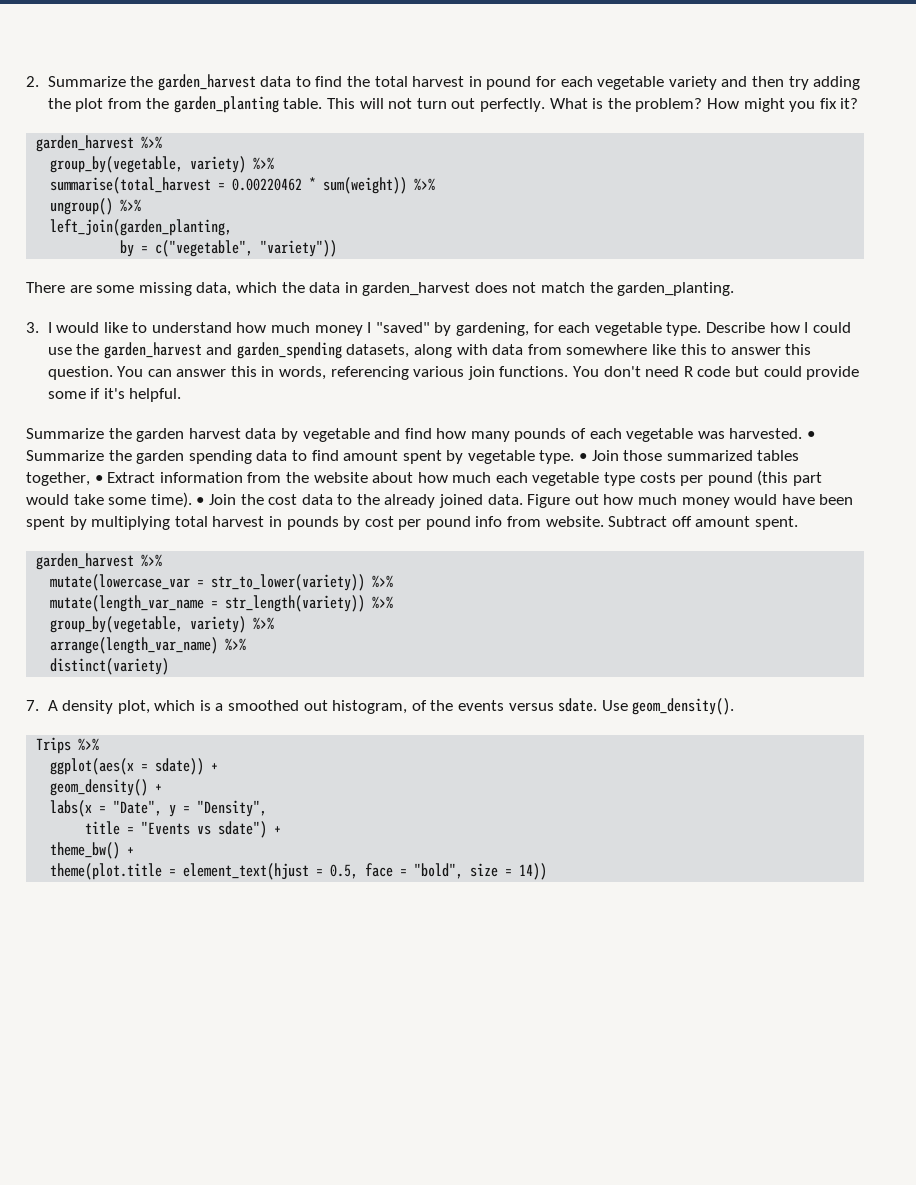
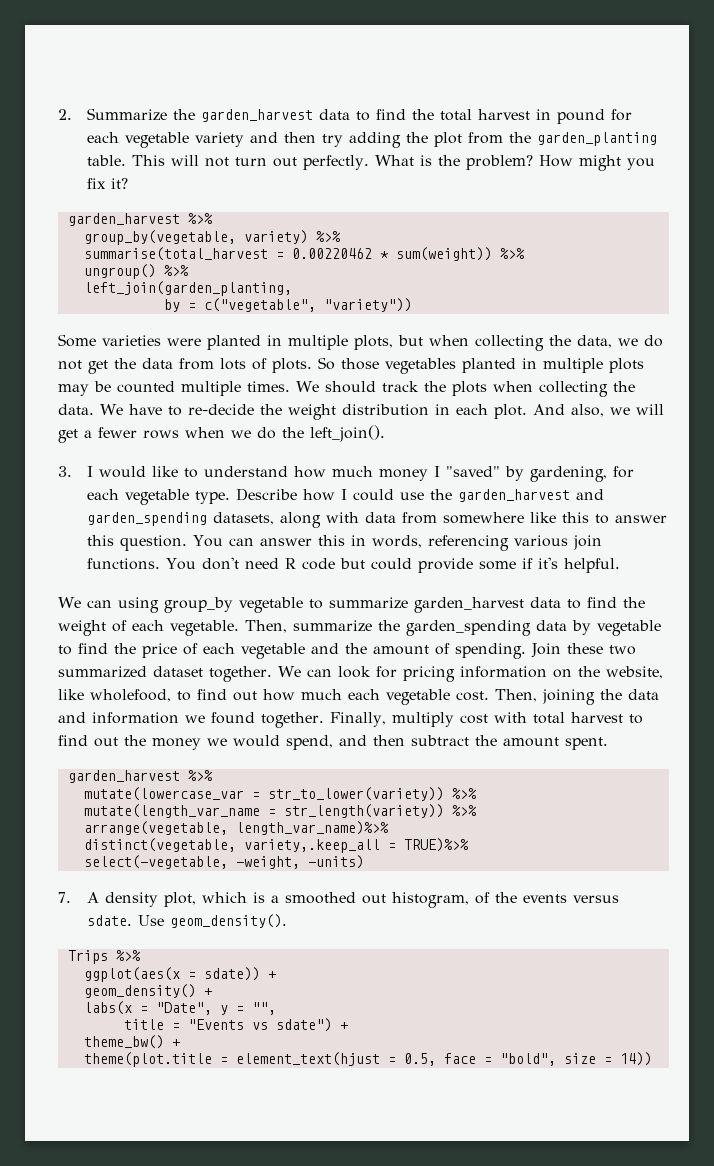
[26,282,735,296] There are some missing data, which the data in garden_harvest does not match the garden_planting. -> [58,334,663,351] [58,357,644,374] [58,381,635,397] [58,404,664,420] [58,425,385,443] Some varieties were planted in multiple plots, but when collecting the data, we do not get the data from lots of plots. So those vegetables planted in multiple plots may be counted multiple times. We should track the plots when collecting the data. We have to re-decide the weight distribution in each plot. And also, we will get a fewer rows when we do the left_join().
[26,428,816,442] [26,450,800,464] [26,470,823,486] [26,492,854,508] [26,516,692,530] Summarize the garden harvest data by vegetable and find how many pounds of each vegetable was harvested. • Summarize the garden spending data to find amount spent by vegetable type. • Join those summarized tables together, • Extract information from the website about how much each vegetable type costs per pound (this part would take some time). • Join the cost data to the already joined data. Figure out how much money would have been spent by multiplying total harvest in pounds by cost per pound info from website. Subtract off -> [58,597,645,613] [58,620,661,636] [58,643,636,659] [58,666,663,682] [58,689,659,705] [58,712,643,728] [58,735,497,750] We can using group_by vegetable to summarize garden_harvest data to find the weight of each vegetable. Then, summarize the garden_spending data by vegetable to find the price of each vegetable and the amount of spending. Join these two summarized dataset together. We can look for pricing information on the website, like wholefood, to find out how much each vegetable cost. Then, joining the data and information we found together. Finally, multiply cost with total harvest to find out the money we would spend, and then subtract the
[50,616,275,633] [50,637,247,654] [50,658,170,675] group_by(vegetable, variety) %>% // arrange(length_var_name) %>% // distinct(variety) -> [83,821,389,835] [83,838,469,853] [83,855,364,869] arrange(vegetable, length_var_name)%>% // distinct(vegetable, variety,.keep_all = TRUE)%>% // select(-vegetable, -weight, -units)
[197,800,268,817] "Density", -> [251,1002,276,1015] "",

